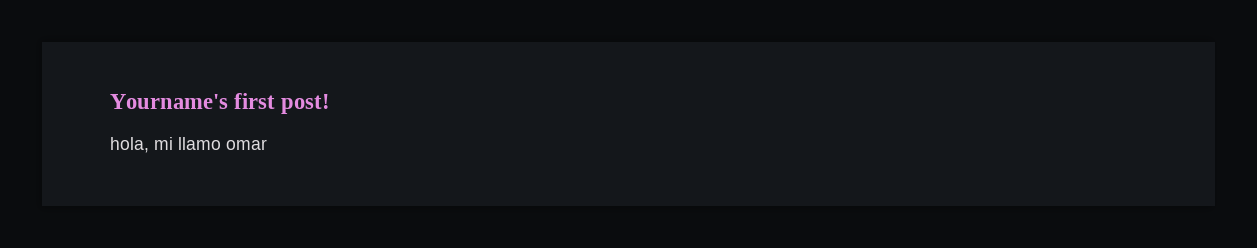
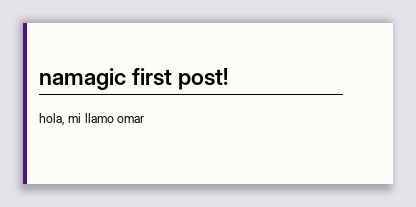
[110,94,228,109] Yourname's -> [39,68,126,90] namagic

